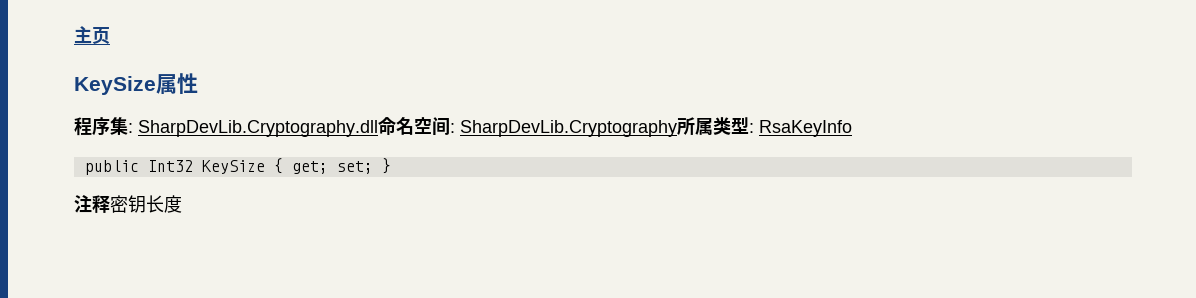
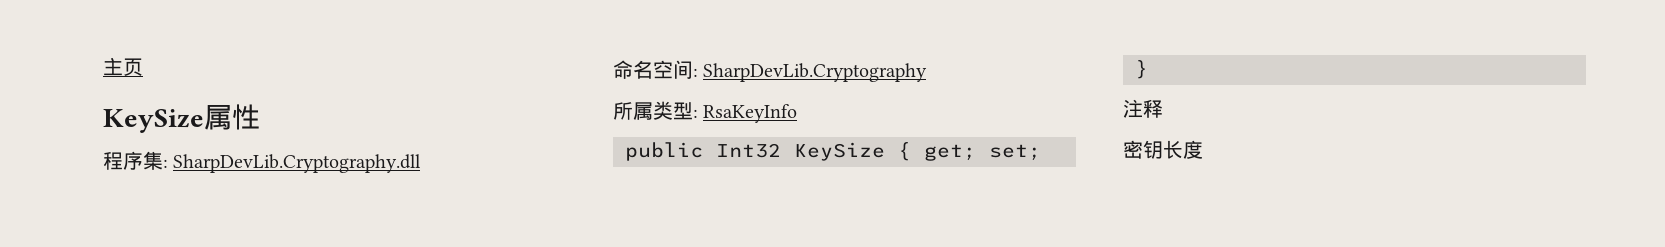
(378, 128) none -> (422, 163) //
(677, 128) none -> (928, 72) //
(110, 204) none -> (1163, 108) //

